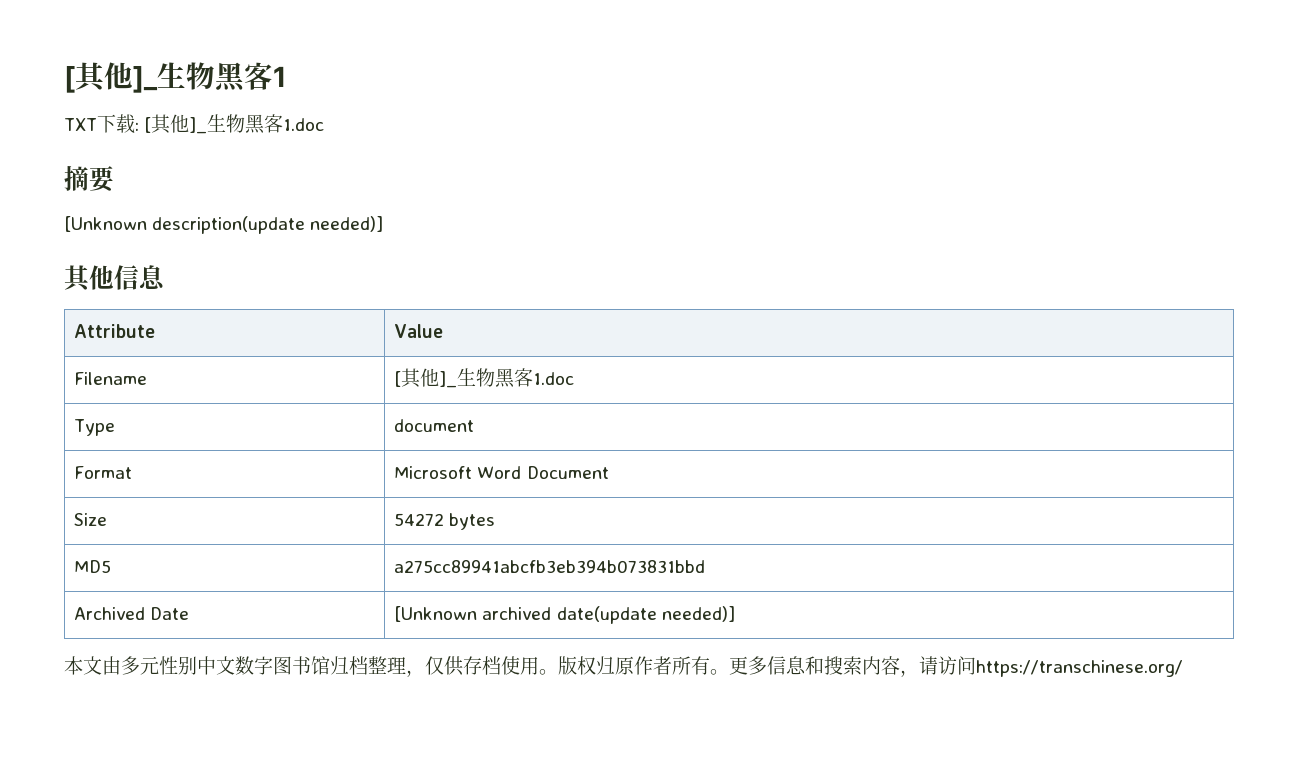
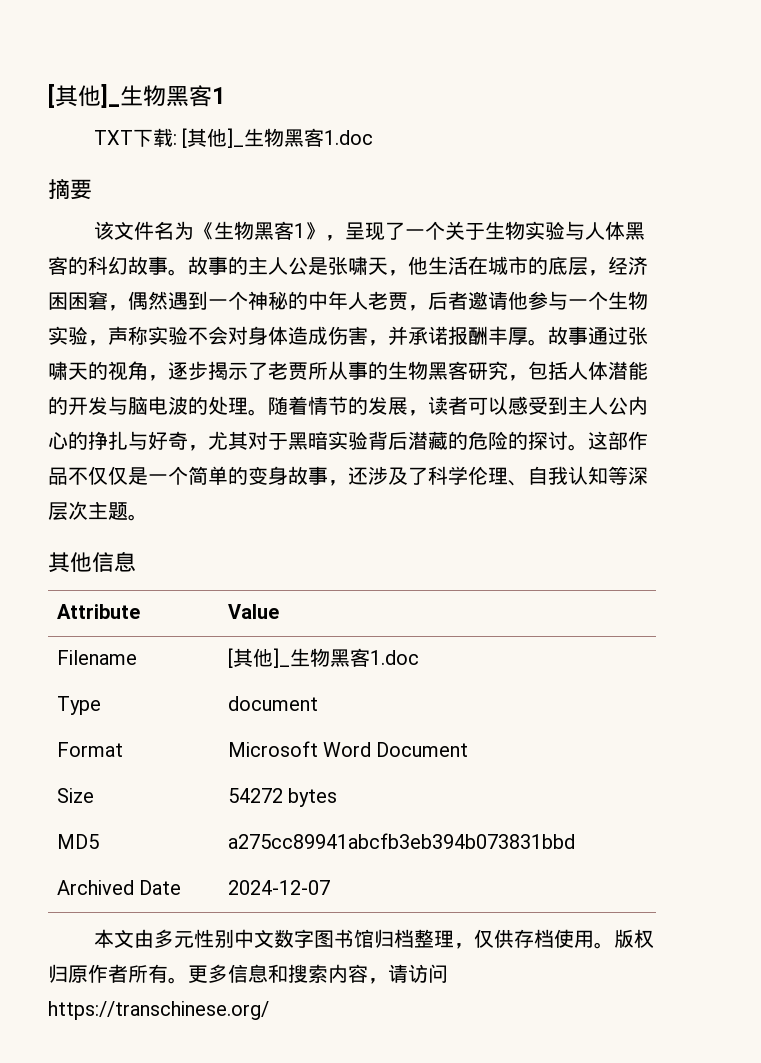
[64,216,384,234] [Unknown description(update needed)] -> [93,221,645,241] [48,256,648,276] [48,291,648,311] [48,326,648,346] [48,361,648,381] [48,396,648,416] [48,431,648,451] [48,466,648,486] [48,501,148,521] 该文件名为《生物黑客1》，呈现了一个关于生物实验与人体黑客的科幻故事。故事的主人公是张啸天，他生活在城市的底层，经济困困窘，偶然遇到一个神秘的中年人老贾，后者邀请他参与一个生物实验，声称实验不会对身体造成伤害，并承诺报酬丰厚。故事通过张啸天的视角，逐步揭示了老贾所从事的生物黑客研究，包括人体潜能的开发与脑电波的处理。随着情节的发展，读者可以感受到主人公内心的挣扎与好奇，尤其对于黑暗实验背后潜藏的危险的探讨。这部作品不仅仅是一个简单的变身故事，还涉及了科学伦理、自我认知等深层次主题。
[394,606,735,624] [Unknown archived date(update needed)] -> [227,880,330,895] 2024-12-07

